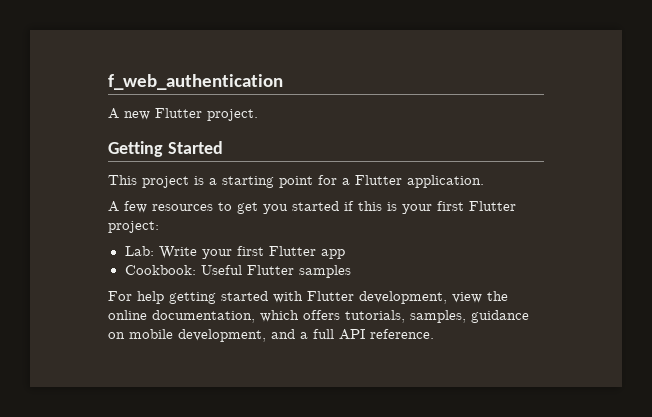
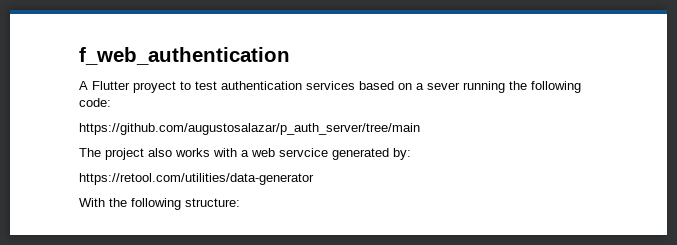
[124,108,258,121] [108,141,223,157] [108,175,484,188] [108,201,516,214] [108,221,159,233] [124,246,345,259] [124,265,351,278] [108,291,508,304] [108,310,529,323] [108,329,434,342] new Flutter project. // Getting Started // This project is a starting point for a Flutter application. // A few resources to get you started if this is your first Flutter project: // Lab: Write your first Flutter app // Cookbook: Useful Flutter samples // For help getting started with Flutter development, view the online documentation, which offers tutorials, samples, guidance on mobile development, and a full API reference. -> [92,81,581,93] [79,98,111,107] [79,123,420,135] [79,148,411,160] [79,173,314,185] [79,198,240,210] Flutter proyect to test authentication services based on a sever running the following code: // https://github.com/augustosalazar/p_auth_server/tree/main // The project also works with a web servcice generated by: // https://retool.com/utilities/data-generator // With the following structure:

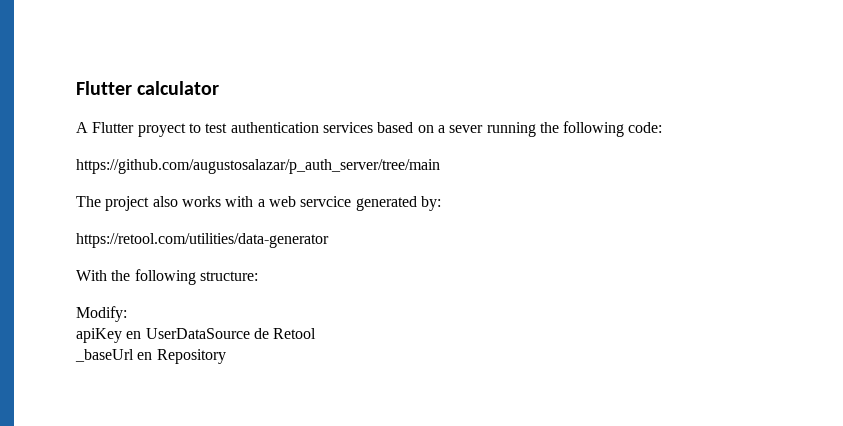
[79,47,290,65] f_web_authentication -> [76,81,220,95] Flutter calculator
(240, 202) none -> [76,306,127,322] [76,328,317,343] [75,349,226,364] // Modify: // apiKey en UserDataSource de Retool // _baseUrl en Repository

